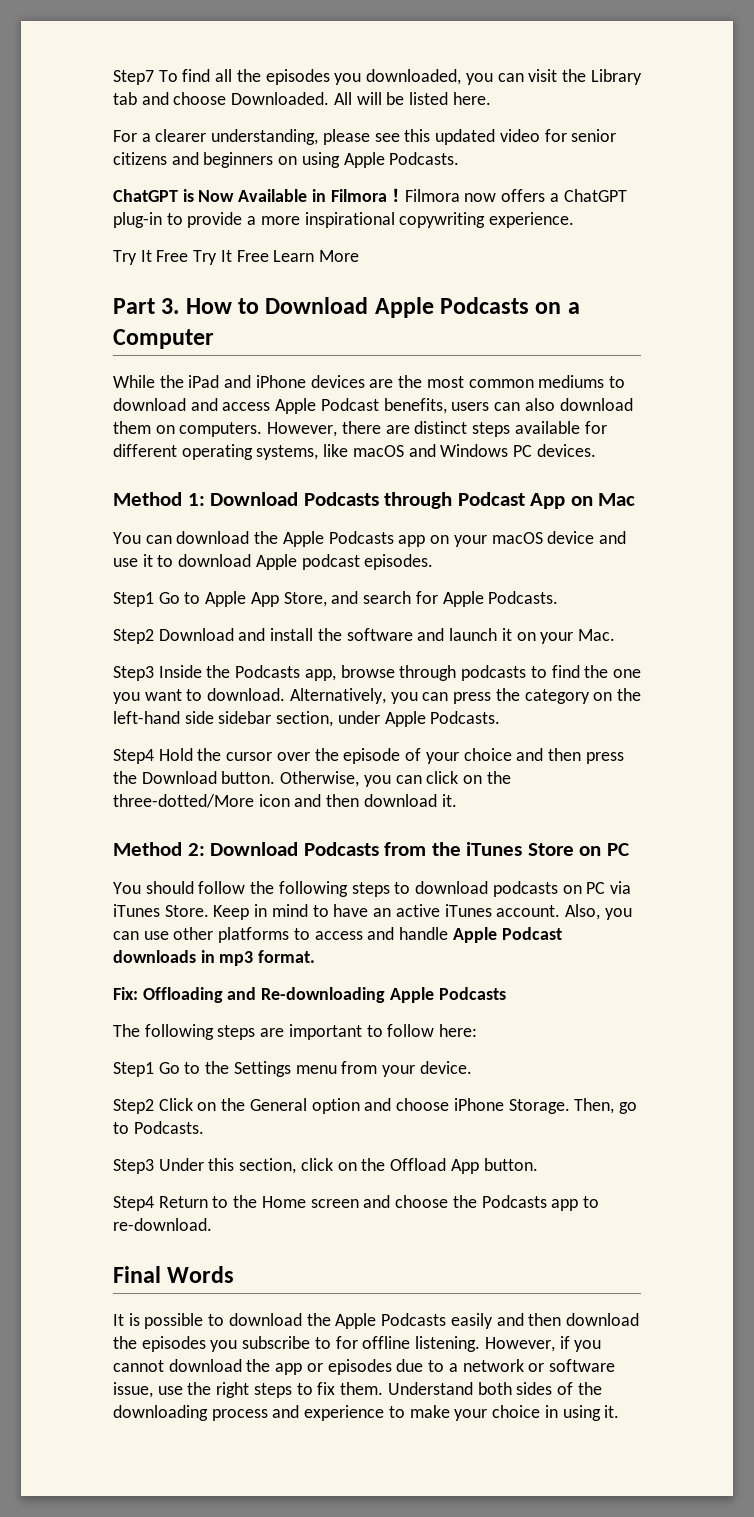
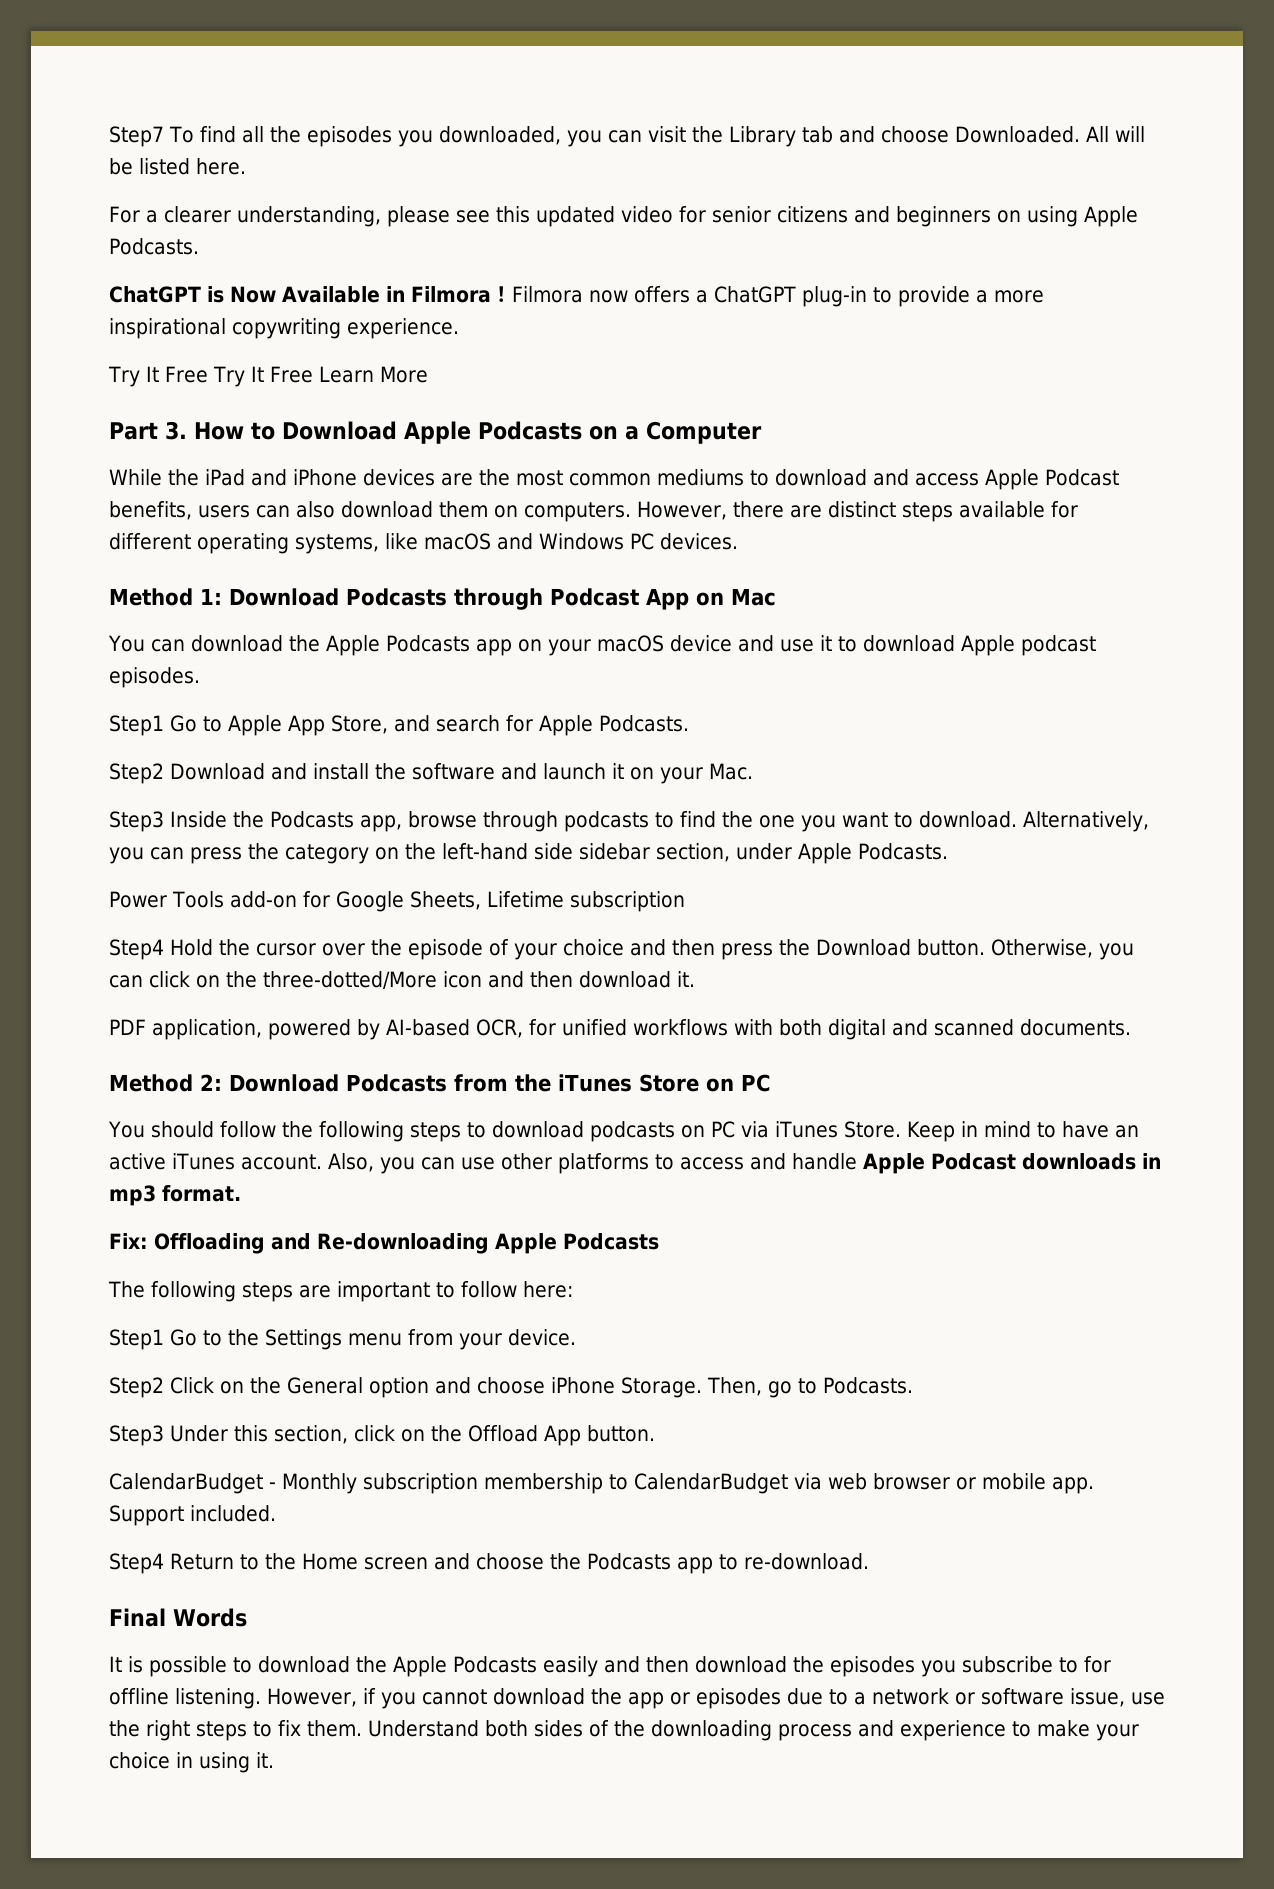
(501, 717) none -> [109,891,685,912] // Power Tools add-on for Google Sheets, Lifetime subscription
(457, 800) none -> [109,1019,1131,1040] // PDF application, powered by AI-based OCR, for unified workflows with both digital and scanned documents.
(538, 1164) none -> [109,1473,1094,1494] [109,1505,276,1526] // CalendarBudget - Monthly subscription membership to CalendarBudget via web browser or mobile app. Support included.

